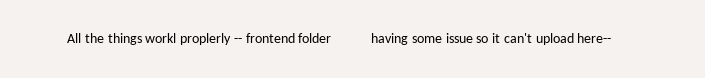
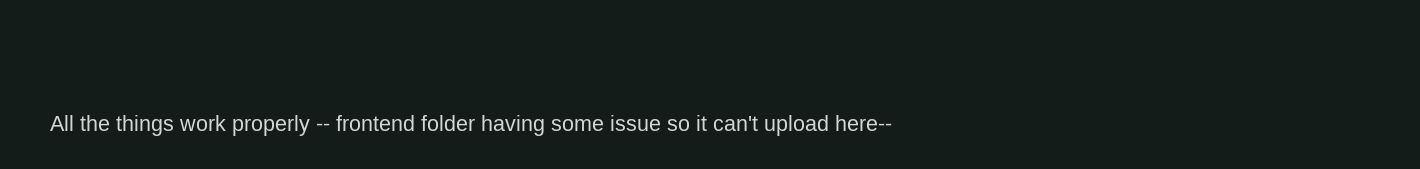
[145,33,232,45] workl proplerly -> [179,115,310,136] work properly

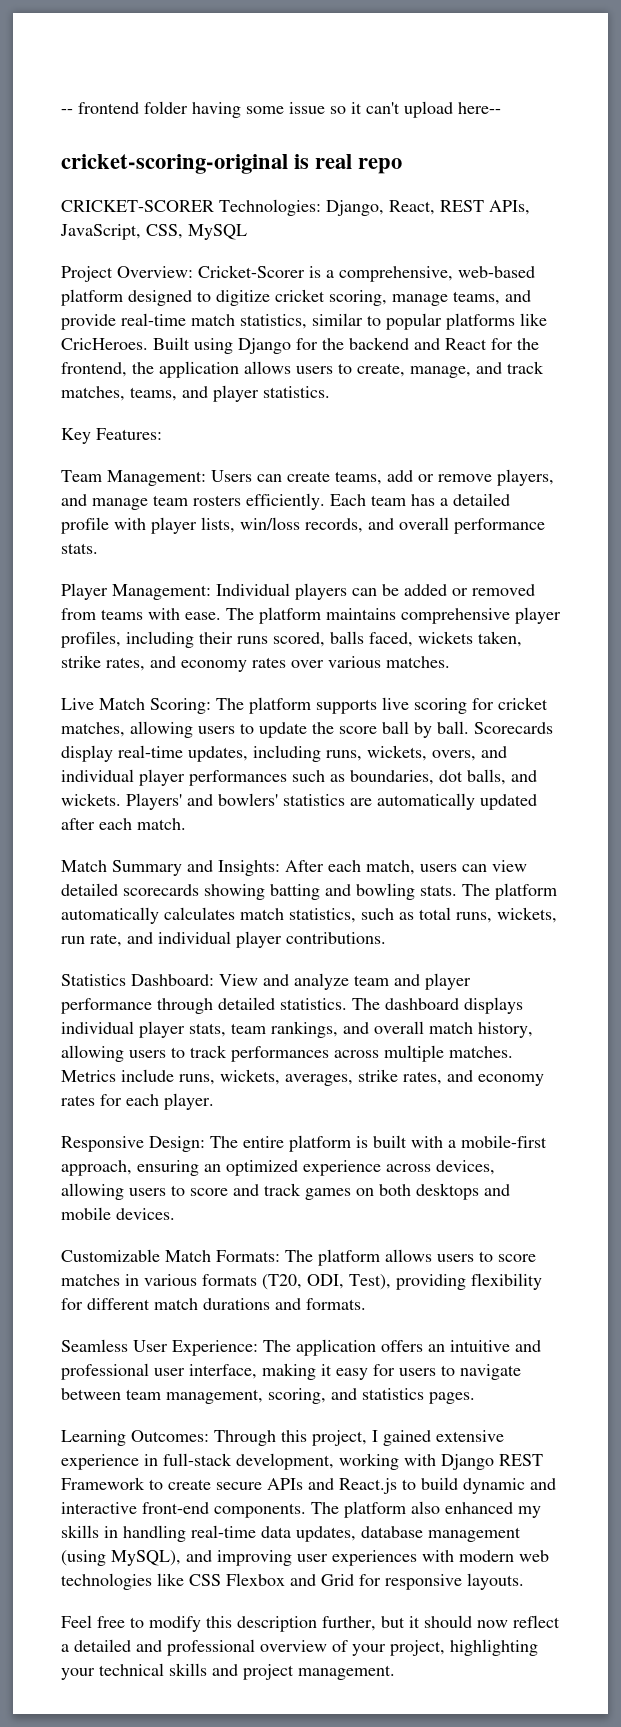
[50,115,310,136] All the things work properly -> (61, 111) none
(892, 123) none -> [61,154,403,174] [61,199,530,216] [60,224,247,240] [61,265,535,282] [61,289,531,306] [61,313,547,330] [61,337,539,354] [61,361,544,378] [61,385,330,402] [61,428,162,444] [61,469,554,486] [61,493,510,510] [61,517,545,534] [61,543,98,554] [61,583,535,600] [61,607,561,624] [61,631,522,648] [61,655,450,672] [61,697,548,714] [61,721,553,738] [61,745,507,762] [61,769,537,786] [61,793,537,810] [61,818,186,830] [61,860,527,876] [61,883,557,900] [61,907,557,924] [61,931,386,948] [61,973,471,990] [61,997,523,1014] [61,1021,533,1038] [61,1045,513,1062] [61,1069,544,1086] [61,1093,214,1110] [61,1135,547,1152] [61,1160,495,1176] [61,1183,510,1200] [61,1207,175,1220] [61,1249,536,1266] [61,1273,542,1290] [61,1298,366,1310] [61,1339,541,1356] [61,1363,521,1380] [61,1388,475,1404] [61,1430,504,1446] [61,1453,543,1470] [61,1477,556,1494] [61,1501,541,1518] [61,1525,521,1542] [61,1550,549,1566] [61,1573,524,1590] [61,1615,560,1632] [61,1639,538,1656] [61,1663,395,1680] // cricket-scoring-original is real repo // CRICKET-SCORER Technologies: Django, React, REST APIs, JavaScript, CSS, MySQL // Project Overview: Cricket-Scorer is a comprehensive, web-based platform designed to digitize cricket scoring, manage teams, and provide real-time match statistics, similar to popular platforms like CricHeroes. Built using Django for the backend and React for the frontend, the application allows users to create, manage, and track matches, teams, and player statistics. // Key Features: // Team Management: Users can create teams, add or remove players, and manage team rosters efficiently. Each team has a detailed profile with player lists, win/loss records, and overall performance stats. // Player Management: Individual players can be added or removed from teams with ease. The platform maintains comprehensive player profiles, including their runs scored, balls faced, wickets taken, strike rates, and economy rates over various matches. // Live Match Scoring: The platform supports live scoring for cricket matches, allowing users to update the score ball by ball. Scorecards display real-time updates, including runs, wickets, overs, and individual player performances such as boundaries, dot balls, and wickets. Players' and bowlers' statistics are automatically updated after each match. // Match Summary and Insights: After each match, users can view detailed scorecards showing batting and bowling stats. The platform automatically calculates match statistics, such as total runs, wickets, run rate, and individual player contributions. // Statistics Dashboard: View and analyze team and player performance through detailed statistics. The dashboard displays individual player stats, team rankings, and overall match history, allowing users to track performances across multiple matches. Metrics include runs, wickets, averages, strike rates, and economy rates for each player. // Responsive Design: The entire platform is built with a mobile-first approach, ensuring an optimized experience across devices, allowing users to score and track games on both desktops and mobile devices. // Customizable Match Formats: The platform allows users to score matches in various formats (T20, ODI, Test), providing flexibility for different match durations and formats. // Seamless User Experience: The application offers an intuitive and professional user interface, making it easy for users to navigate between team management, scoring, and statistics pages. // Learning Outcomes: Through this project, I gained extensive experience in full-stack development, working with Django REST Framework to create secure APIs and React.js to build dynamic and interactive front-end components. The platform also enhanced my skills in handling real-time data updates, database management (using MySQL), and improving user experiences with modern web technologies like CSS Flexbox and Grid for responsive layouts. // Feel free to modify this description further, but it should now reflect a detailed and professional overview of your project, highlighting your technical skills and project management.

